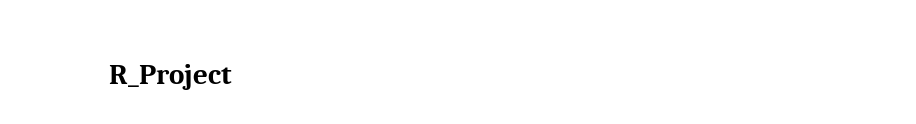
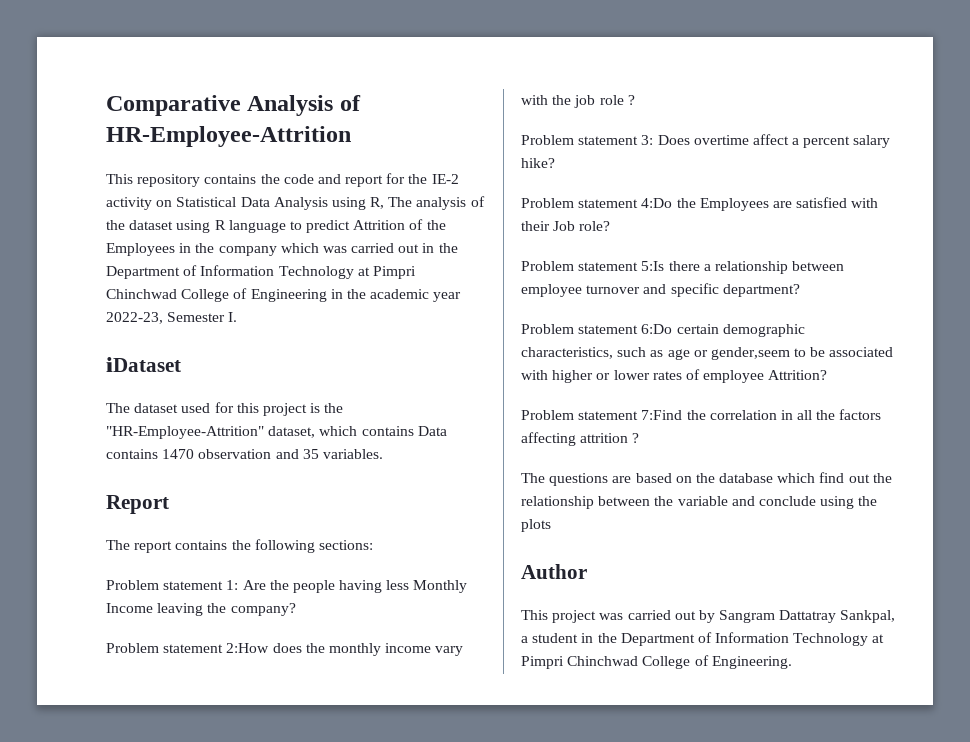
[109,64,232,90] R_Project -> [106,95,361,116] [106,126,351,147] [106,173,459,187] [106,196,485,210] [106,219,446,233] [106,243,458,256] [106,265,416,279] [106,288,462,302] [106,312,238,324] [106,357,181,372] [106,402,344,416] [106,426,447,439] [106,449,383,459] [106,495,169,514] [106,539,373,553] [106,580,468,593] [106,603,296,616] [106,643,464,656] [521,95,635,108] [521,134,891,148] [521,158,555,168] [521,197,879,211] [521,221,611,231] [521,261,845,274] [521,283,800,297] [521,324,805,337] [521,347,894,360] [521,369,828,383] [521,409,882,420] [521,432,640,446] [521,472,892,486] [521,496,878,509] [521,519,551,532] [521,564,587,579] [521,610,896,623] [521,632,885,646] [521,655,792,669] Comparative Analysis of HR-Employee-Attrition // This repository contains the code and report for the IE-2 activity on Statistical Data Analysis using R, The analysis of the dataset using R language to predict Attrition of the Employees in the company which was carried out in the Department of Information Technology at Pimpri Chinchwad College of Engineering in the academic year 2022-23, Semester I. // ℹDataset // The dataset used for this project is the "HR-Employee-Attrition" dataset, which contains Data contains 1470 observation and 35 variables. // Report // The report contains the following sections: // Problem statement 1: Are the people having less Monthly Income leaving the company? // Problem statement 2:How does the monthly income vary with the job role ? // Problem statement 3: Does overtime affect a percent salary hike? // Problem statement 4:Do the Employees are satisfied with their Job role? // Problem statement 5:Is there a relationship between employee turnover and specific department? // Problem statement 6:Do certain demographic characteristics, such as age or gender,seem to be associated with higher or lower rates of employee Attrition? // Problem statement 7:Find the correlation in all the factors affecting attrition ? // The questions are based on the database which find out the relationship between the variable and conclude using the plots // Author // This project was carried out by Sangram Dattatray Sankpal, a student in the Department of Information Technology at Pimpri Chinchwad College of Engineering.

